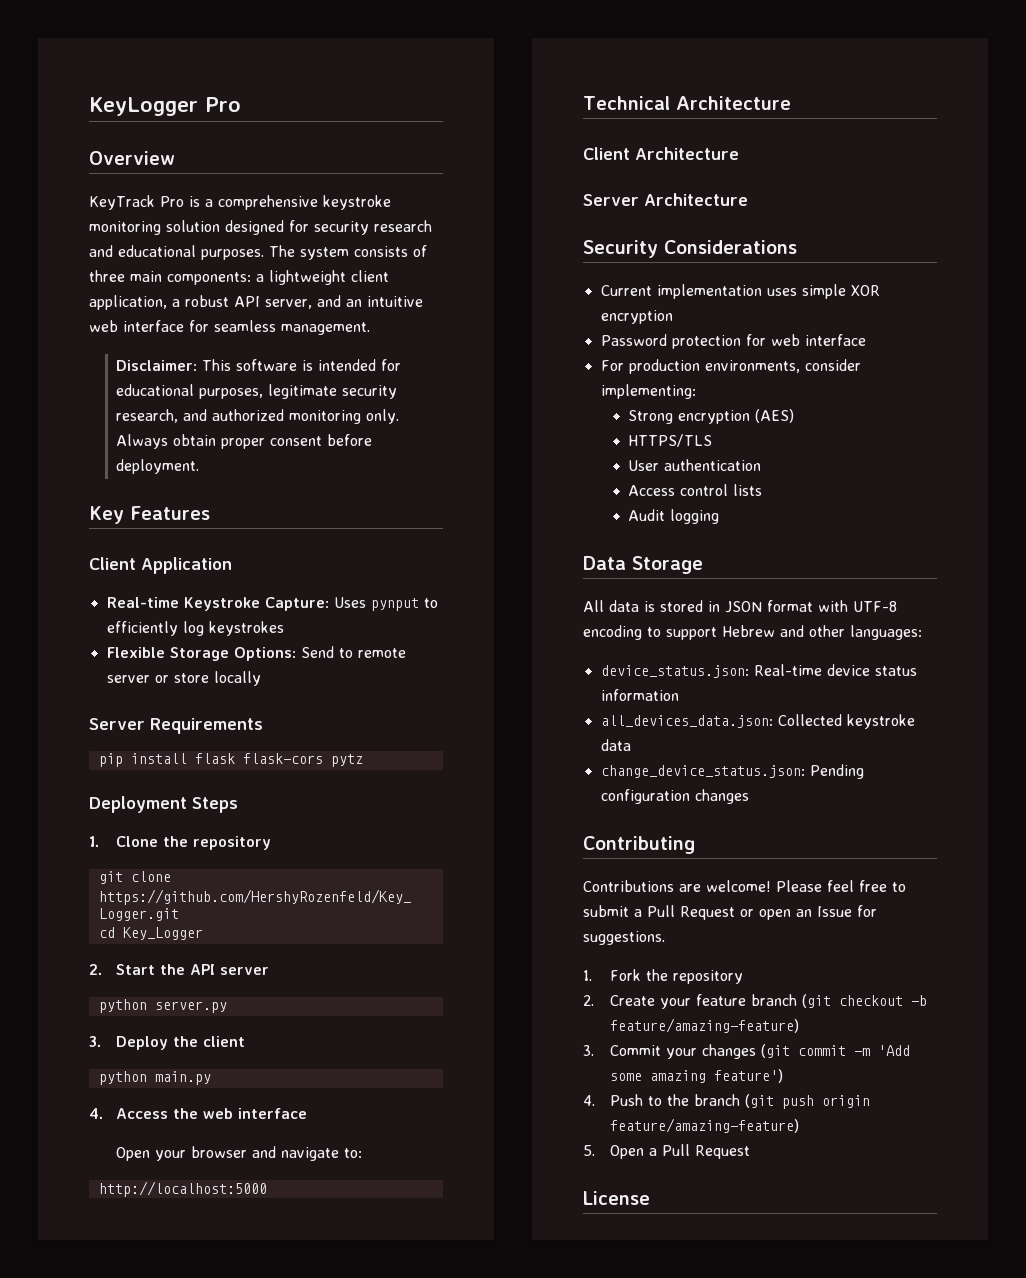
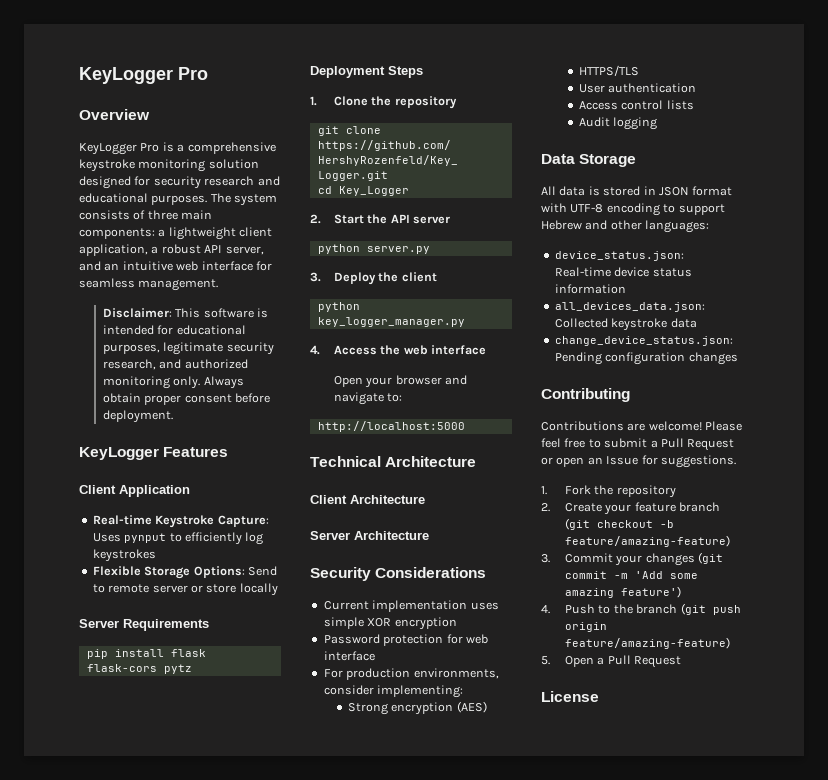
[89,195,155,210] KeyTrack -> [79,143,137,155] KeyLogger
[89,506,124,524] Key -> [79,447,159,460] KeyLogger
[154,1071,211,1085] main.py -> [317,317,465,327] key_logger_manager.py

